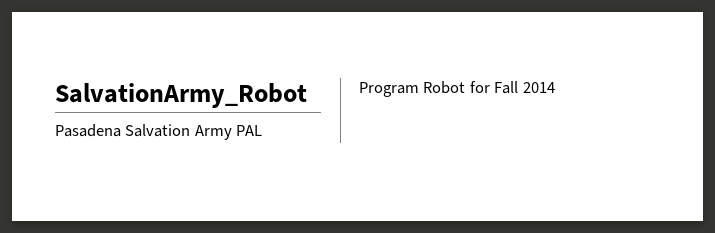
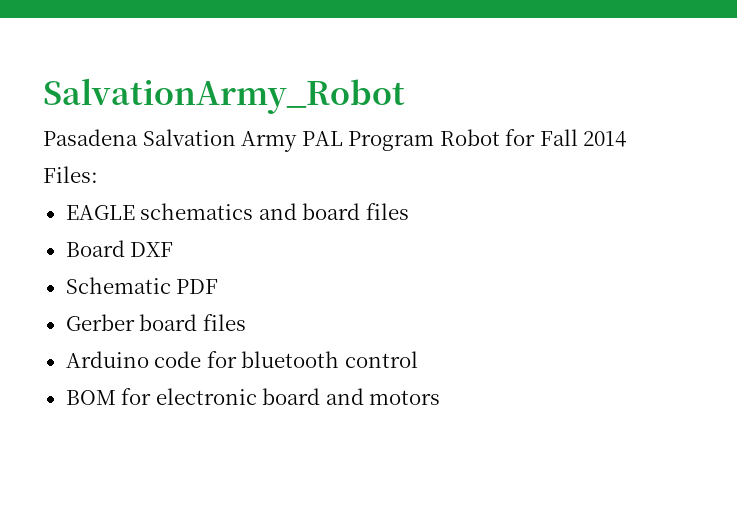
(555, 87) none -> [43,166,98,183] [65,203,409,220] [65,240,174,257] [65,277,219,294] [65,314,246,331] [65,351,418,368] [65,388,441,405] // Files: // EAGLE schematics and board files // Board DXF // Schematic PDF // Gerber board files // Arduino code for bluetooth control // BOM for electronic board and motors

